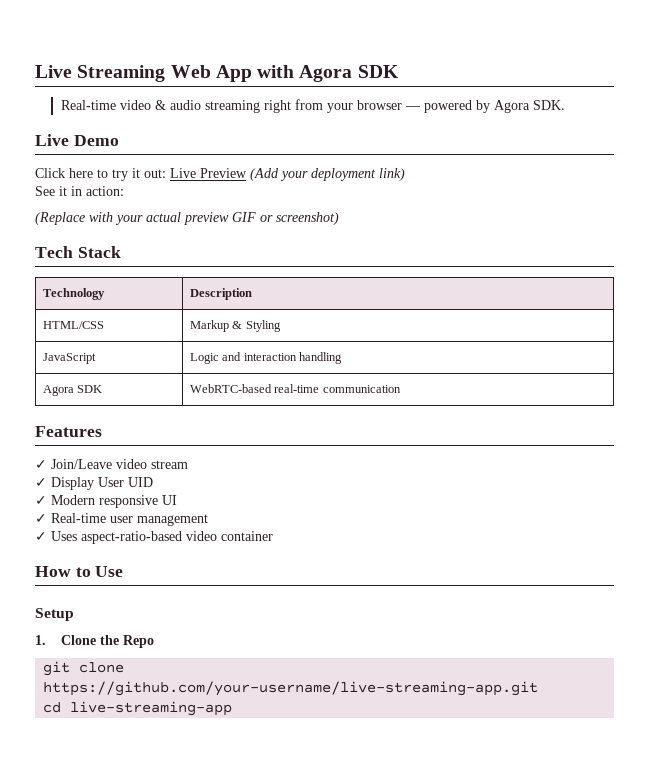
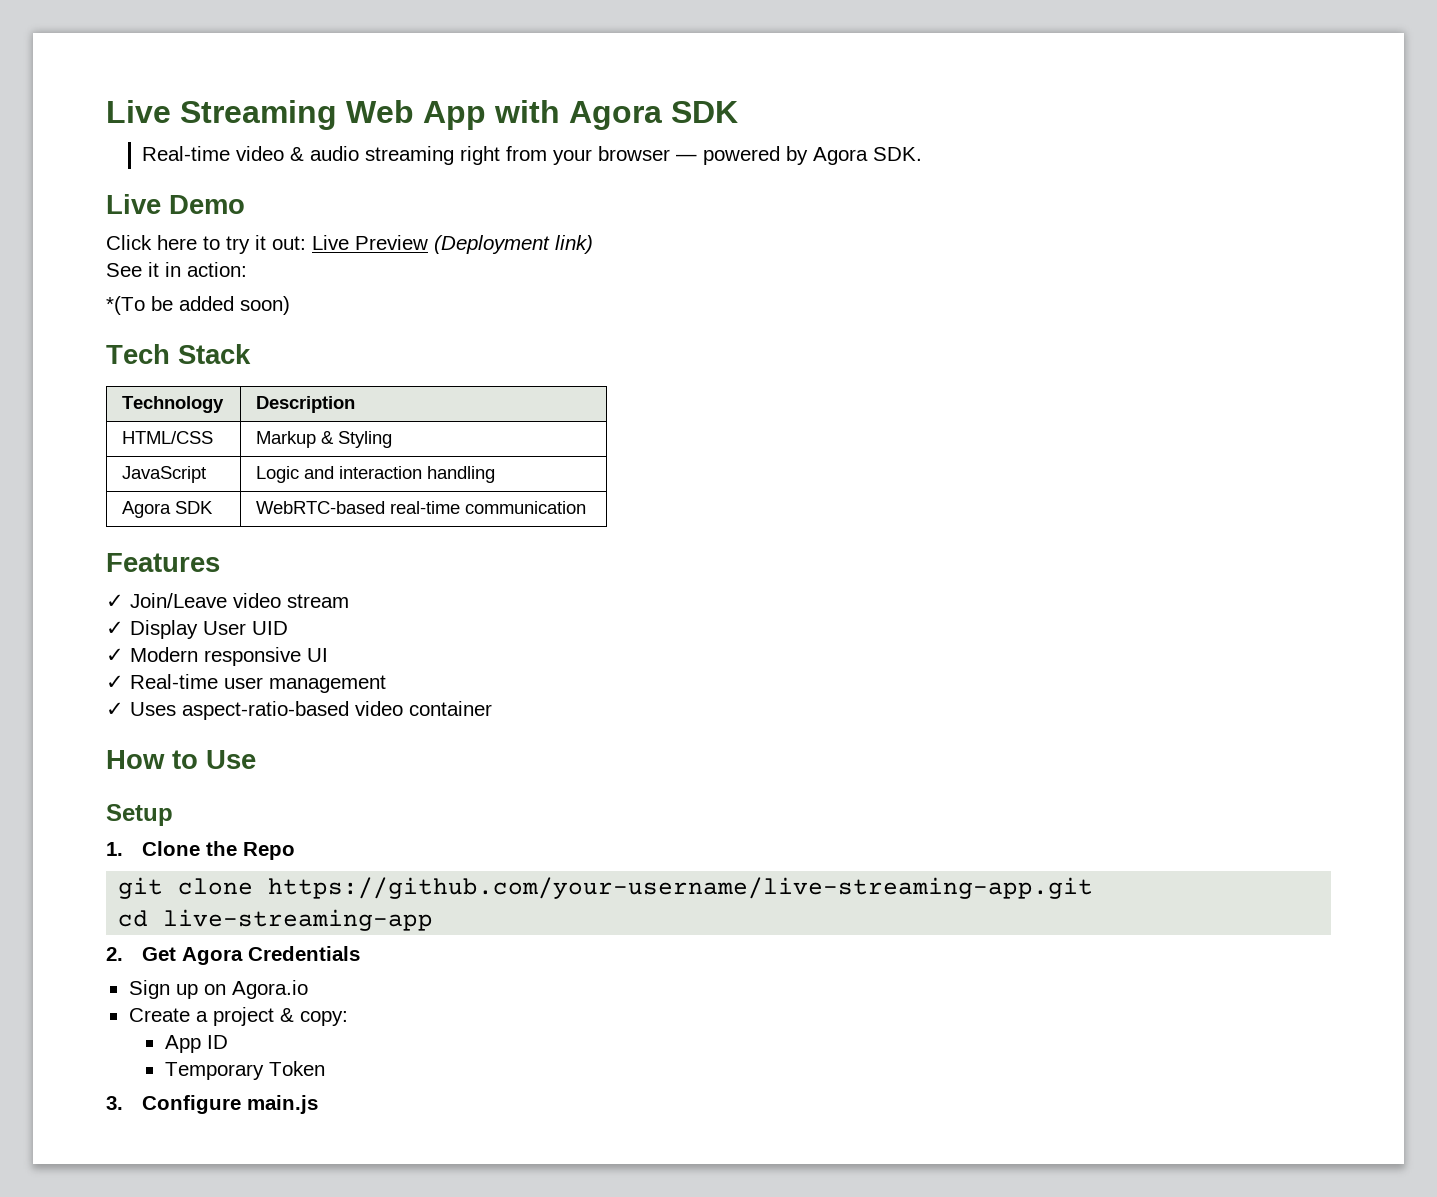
[250,168,376,181] (Add your deployment -> [434,235,550,254] (Deployment
[35,212,339,225] (Replace with your actual preview GIF or screenshot) -> [106,296,290,315] *(To be added soon)
(233, 708) none -> [106,946,361,965] [128,980,308,999] [128,1007,348,1026] [164,1035,228,1053] [164,1061,325,1080] [106,1095,319,1114] // 2. Get Agora Credentials // Sign up on Agora.io // Create a project & copy: // App ID // Temporary Token // 3. Configure main.js

